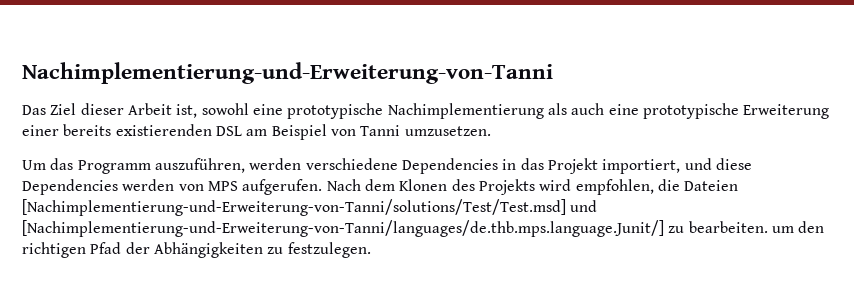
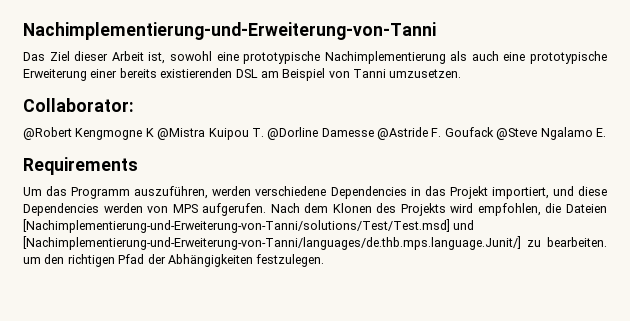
(491, 131) none -> [23,98,134,112] [23,127,606,140] [23,157,138,175] // Collaborator: // @Robert Kengmogne K @Mistra Kuipou T. @Dorline Damesse @Astride F. Goufack @Steve Ngalamo E. // Requirements
[267,247,284,254] zu -> (253, 260) none

